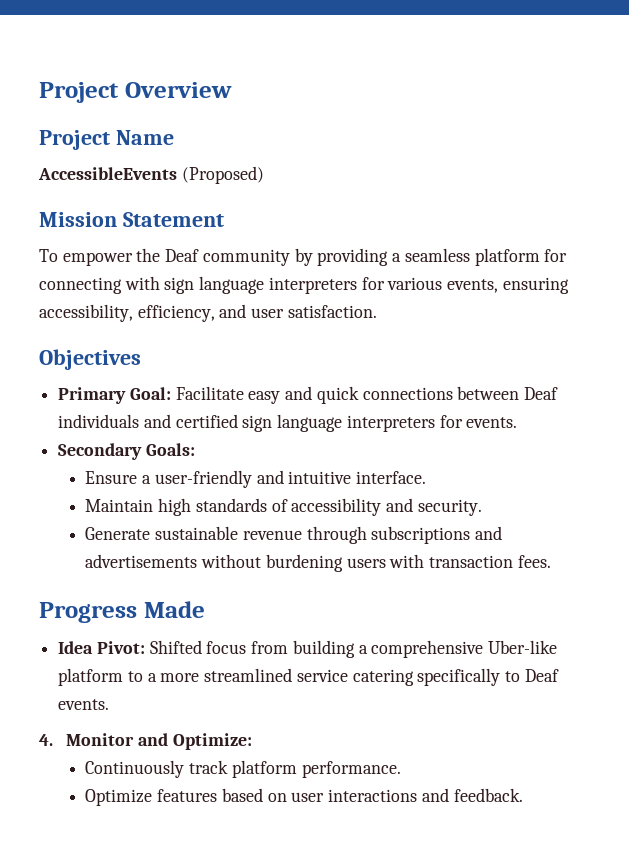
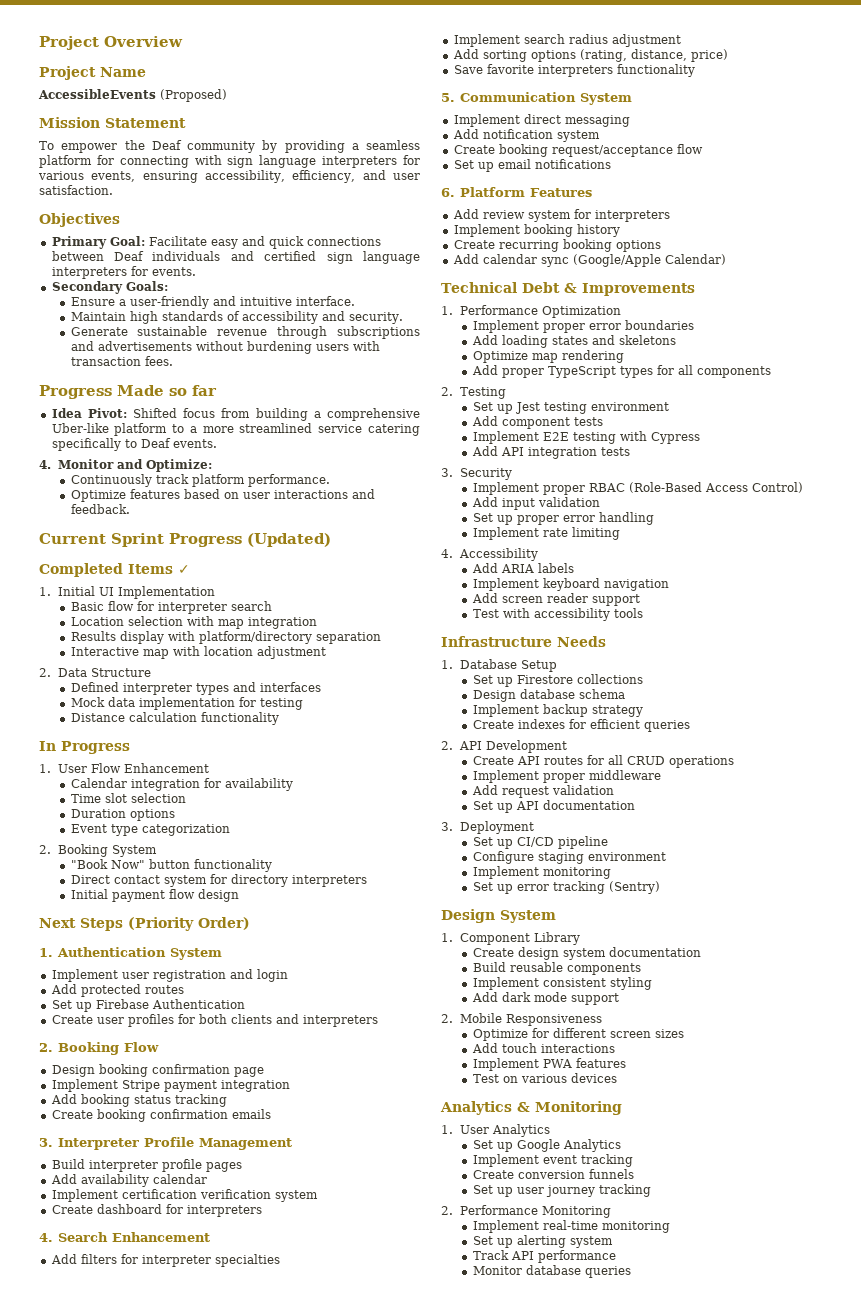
(205, 609) none -> [169,385,217,396] so far
(523, 795) none -> [39,533,331,547] [39,563,190,577] [39,586,215,599] [70,601,272,614] [70,616,317,629] [70,631,381,644] [70,646,326,659] [39,668,151,677] [70,682,321,695] [70,697,303,710] [70,712,279,725] [39,741,130,754] [39,763,209,773] [70,778,293,791] [70,793,186,803] [70,809,175,821] [70,824,230,836] [39,844,157,857] [70,859,272,872] [70,874,367,887] [70,889,239,902] [39,917,250,931] [39,947,222,960] [51,969,288,982] [50,984,184,997] [51,999,245,1012] [51,1014,378,1027] [39,1042,159,1055] [51,1064,264,1077] [51,1079,290,1092] [50,1094,227,1107] [51,1109,271,1122] [39,1137,292,1150] [51,1159,242,1172] [50,1174,207,1187] [51,1189,318,1202] [51,1204,262,1217] [39,1232,210,1242] [50,1254,280,1267] [453,34,681,47] [452,49,728,62] [453,64,695,77] [441,92,632,105] [453,114,630,127] [452,129,600,142] [453,144,703,157] [453,159,611,172] [441,187,592,197] [452,209,670,222] [453,224,620,237] [453,239,661,252] [452,254,726,267] [441,282,695,296] [441,305,621,318] [472,320,694,333] [471,335,676,348] [472,350,624,363] [471,365,771,378] [441,387,506,399] [472,402,669,414] [471,416,603,429] [472,431,700,444] [471,446,630,459] [441,468,512,480] [472,482,803,495] [471,497,600,510] [472,512,654,525] [472,527,620,540] [441,548,538,561] [471,563,574,573] [472,578,669,591] [471,593,640,606] [472,608,643,621] [441,636,606,647] [441,659,557,672] [472,674,643,687] [472,689,625,702] [472,704,643,717] [472,719,690,732] [441,740,567,753] [472,755,734,768] [472,770,661,783] [471,785,614,798] [472,800,635,813] [441,821,534,834] [472,836,608,849] [472,851,666,864] [472,866,611,879] [472,881,660,894] [441,909,556,923] [441,932,580,945] [472,947,701,960] [472,962,641,975] [472,977,652,990] [471,992,619,1005] [441,1013,602,1026] [472,1028,684,1041] [471,1043,615,1053] [472,1058,626,1071] [472,1073,617,1083] [440,1101,622,1115] [441,1124,550,1137] [472,1139,621,1152] [472,1154,633,1167] [472,1169,634,1179] [472,1184,651,1197] [441,1205,611,1218] [472,1220,670,1233] [472,1235,613,1248] [472,1250,616,1263] [472,1265,631,1278] // Current Sprint Progress (Updated) // Completed Items ✓ // 1. Initial UI Implementation // Basic flow for interpreter search // Location selection with map integration // Results display with platform/directory separation // Interactive map with location adjustment // 2. Data Structure // Defined interpreter types and interfaces // Mock data implementation for testing // Distance calculation functionality // In Progress // 1. User Flow Enhancement // Calendar integration for availability // Time slot selection // Duration options // Event type categorization // 2. Booking System // "Book Now" button functionality // Direct contact system for directory interpreters // Initial payment flow design // Next Steps (Priority Order) // 1. Authentication System // Implement user registration and login // Add protected routes // Set up Firebase Authentication // Create user profiles for both clients and interpreters // 2. Booking Flow // Design booking confirmation page // Implement Stripe payment integration // Add booking status tracking // Create booking confirmation emails // 3. Interpreter Profile Management // Build interpreter profile pages // Add availability calendar // Implement certification verification system // Create dashboard for interpreters // 4. Search Enhancement // Add filters for interpreter specialties // Implement search radius adjustment // Add sorting options (rating, distance, price) // Save favorite interpreters functionality // 5. Communication System // Implement direct messaging // Add notification system // Create booking request/acceptance flow // Set up email notifications // 6. Platform Features // Add review system for interpreters // Implement booking history // Create recurring booking options // Add calendar sync (Google/Apple Calendar) // Technical Debt & Improvements // 1. Performance Optimization // Implement proper error boundaries // Add loading states and skeletons // Optimize map rendering // Add proper TypeScript types for all components // 2. Testing // Set up Jest testing environment // Add component tests // Implement E2E testing with Cypress // Add API integration tests // 3. Security // Implement proper RBAC (Role-Based Access Control) // Add input validation // Set up proper error handling // Implement rate limiting // 4. Accessibility // Add ARIA labels // Implement keyboard navigation // Add screen reader support // Test with accessibility tools // Infrastructure Needs // 1. Database Setup // Set up Firestore collections // Design database schema // Implement backup strategy // Create indexes for efficient queries // 2. API Development // Create API routes for all CRUD operations // Implement proper middleware // Add request validation // Set up API documentation // 3. Deployment // Set up CI/CD pipeline // Configure staging environment // Implement monitoring // Set up error tracking (Sentry) // Design System // 1. Component Library // Create design system documentation // Build reusable components // Implement consistent styling // Add dark mode support // 2. Mobile Responsiveness // Optimize for different screen sizes // Add touch interactions // Implement PWA features // Test on various devices // Analytics & Monitoring // 1. User Analytics // Set up Google Analytics // Implement event tracking // Create conversion funnels // Set up user journey tracking // 2. Performance Monitoring // Implement real-time monitoring // Set up alerting system // Track API performance // Monitor database queries

